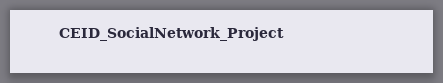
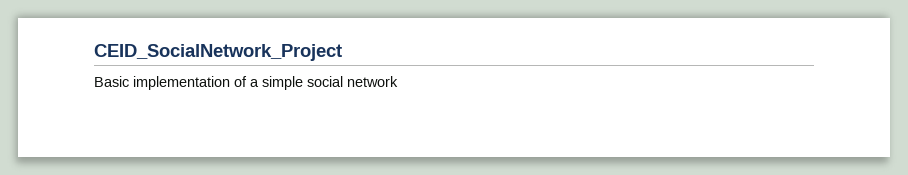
(284, 34) none -> [94,76,398,90] // Basic implementation of a simple social network

